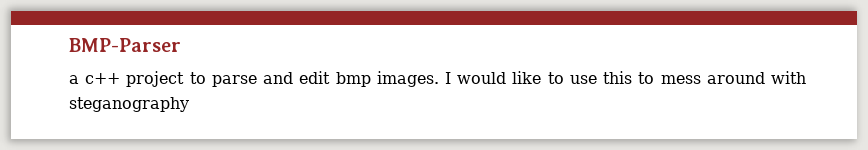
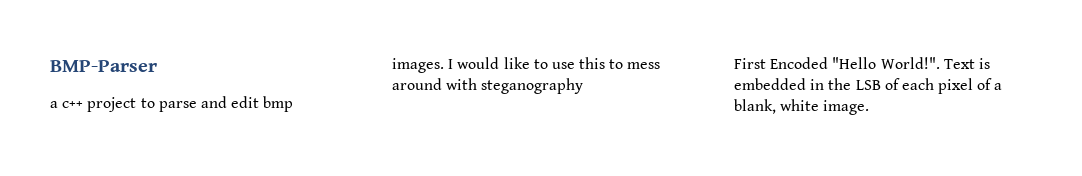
(189, 104) none -> [734,57,990,69] [734,78,1003,94] [734,99,870,115] // First Encoded "Hello World!". Text is embedded in the LSB of each pixel of a blank, white image.

